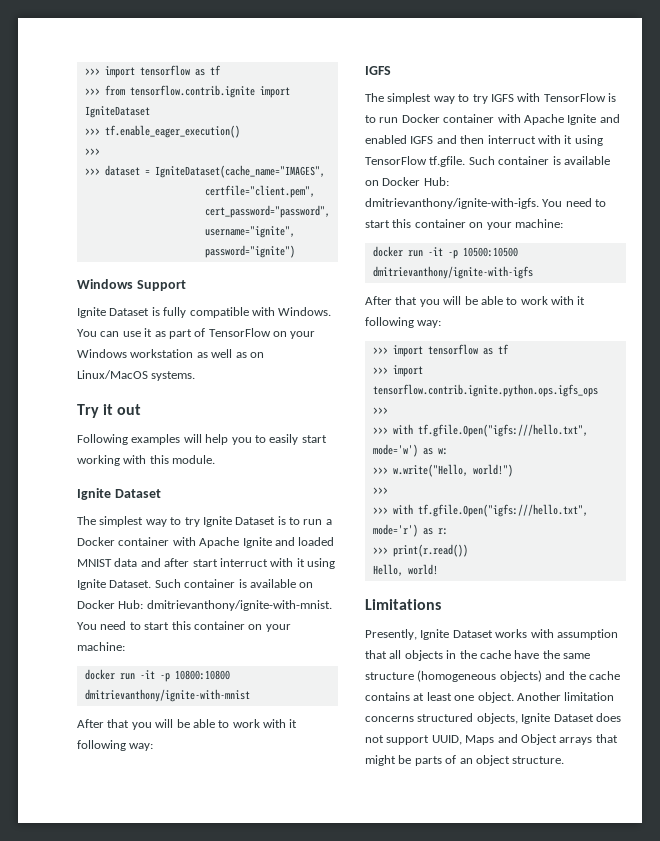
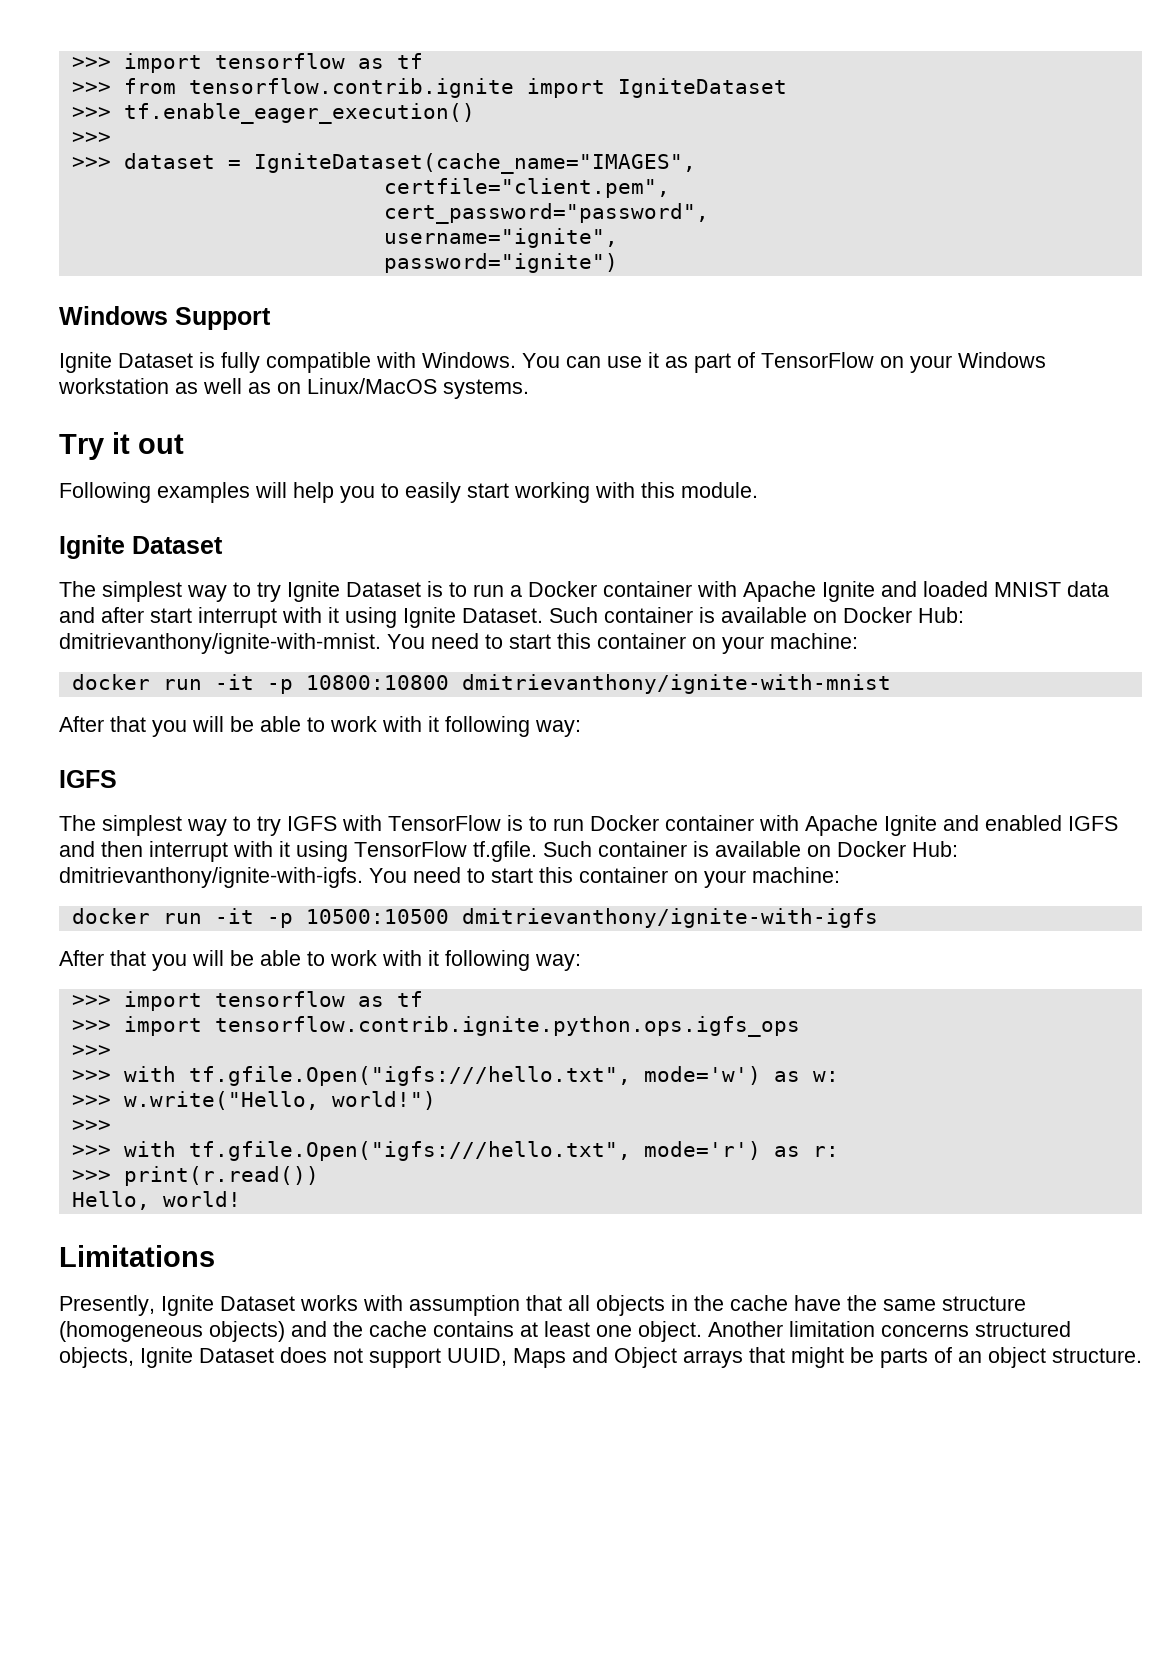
[219,558,268,567] interruct -> [198,607,277,628] interrupt
[487,135,536,144] interruct -> [149,841,228,862] interrupt

